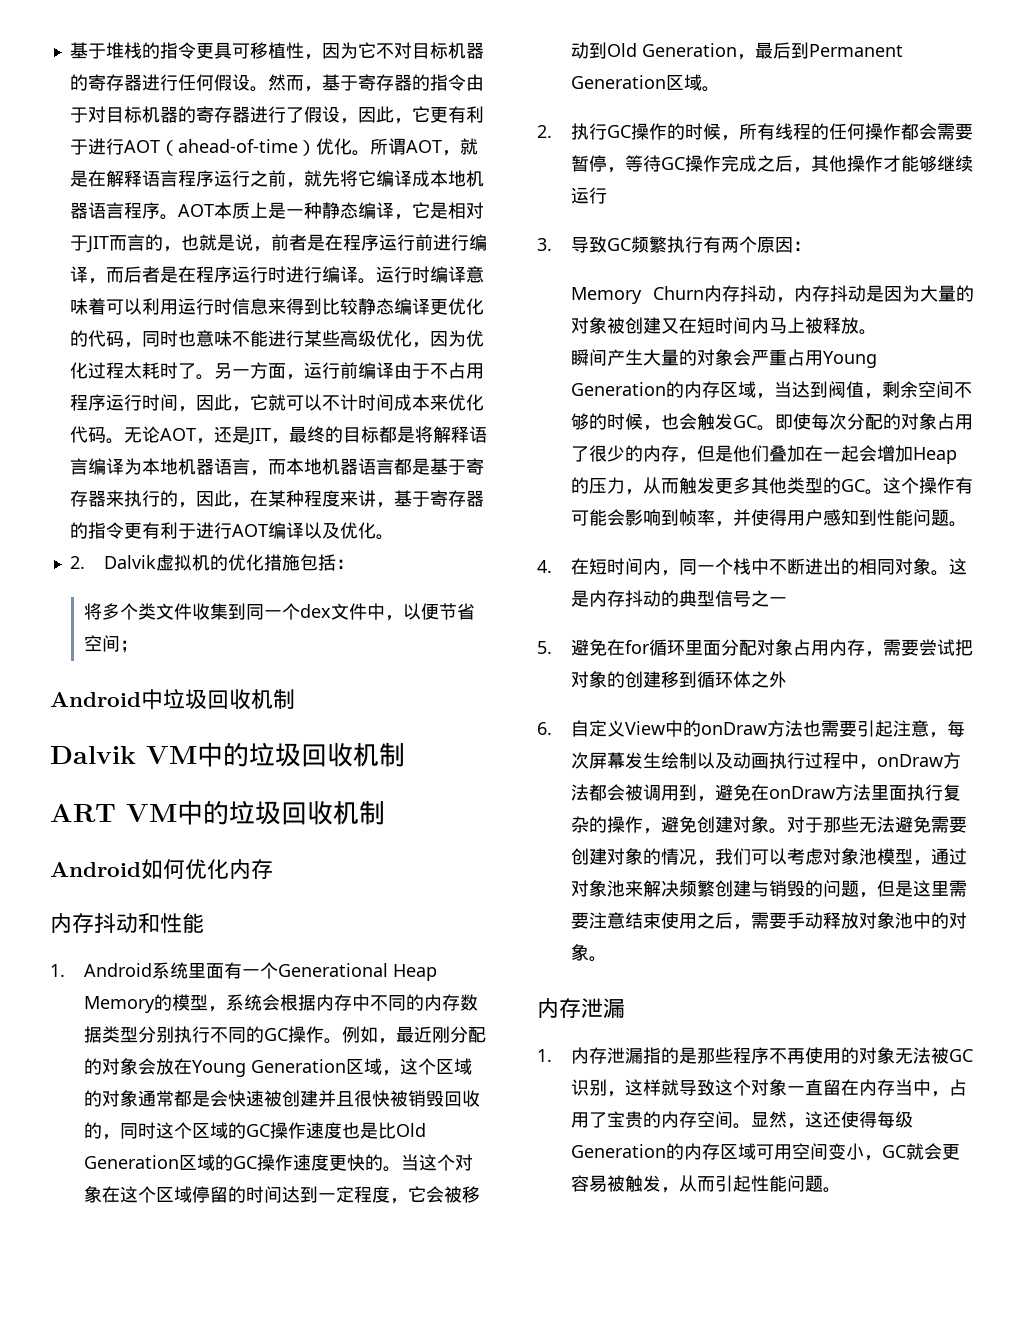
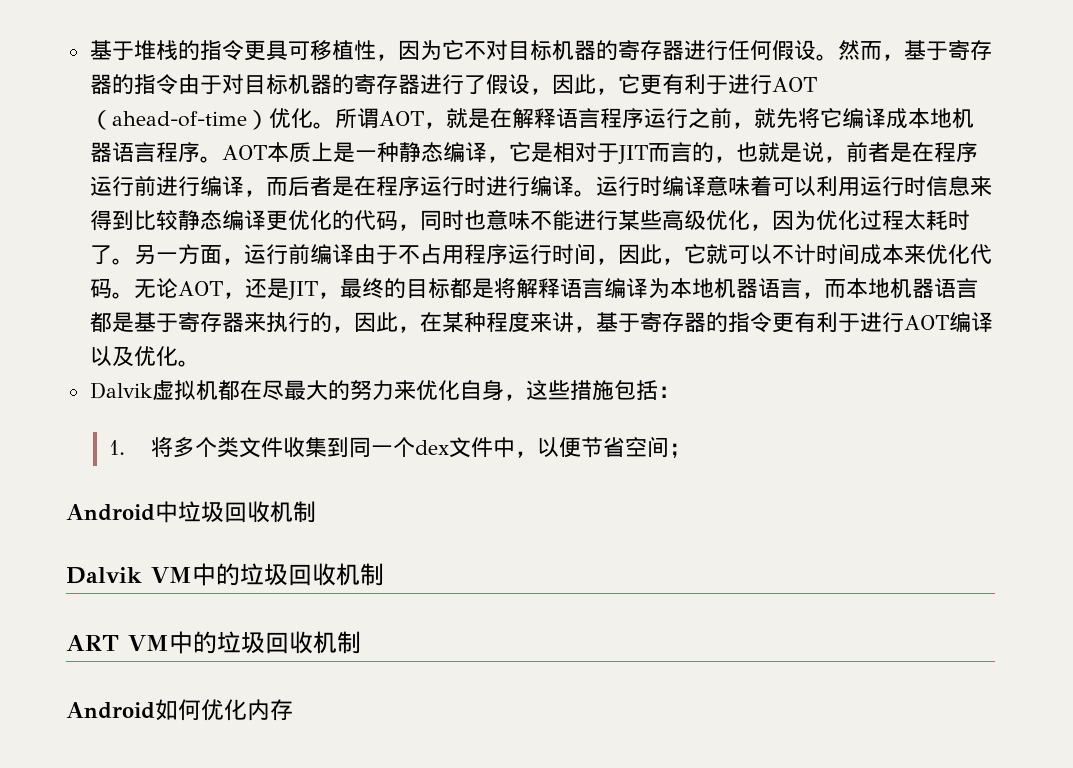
[69,556,85,569] 2. -> (200, 363) none
[209,554,264,571] 的优化 -> [217,380,570,401] 都在尽最大的努力来优化自身，这些
(354, 564) none -> [108,440,125,455] 1.
[50,913,204,933] [50,962,437,981] [83,994,478,1013] [83,1026,486,1044] [83,1058,472,1077] [83,1090,480,1107] [83,1122,426,1140] [83,1154,473,1172] [83,1186,480,1204] [570,42,903,60] [570,74,720,92] [537,123,973,141] [570,155,973,173] [570,187,607,204] [537,236,811,253] [570,285,974,304] [570,317,877,335] [570,349,877,368] [570,381,972,399] [570,413,973,431] [570,445,957,464] [570,477,973,495] [570,509,967,527] [537,558,967,576] [570,590,787,607] [537,639,973,657] [570,671,787,688] [537,720,965,738] [570,752,961,770] [570,784,961,802] [570,816,967,834] [570,848,967,866] [570,880,967,898] [570,912,967,930] [570,944,607,962] [537,998,625,1019] [537,1047,973,1064] [570,1079,967,1097] [570,1111,913,1129] [570,1143,960,1161] [570,1175,841,1193] // 内存抖动和性能 // 1. Android系统里面有一个Generational Heap Memory的模型，系统会根据内存中不同的内存数据类型分别执行不同的GC操作。例如，最近刚分配的对象会放在Young Generation区域，这个区域的对象通常都是会快速被创建并且很快被销毁回收的，同时这个区域的GC操作速度也是比Old Generation区域的GC操作速度更快的。当这个对象在这个区域停留的时间达到一定程度，它会被移动到Old Generation，最后到Permanent Generation区域。 // 2.执行GC操作的时候，所有线程的任何操作都会需要暂停，等待GC操作完成之后，其他操作才能够继续运行 // 3.导致GC频繁执行有两个原因： // Memory Churn内存抖动，内存抖动是因为大量的对象被创建又在短时间内马上被释放。 // 瞬间产生大量的对象会严重占用Young Generation的内存区域，当达到阀值，剩余空间不够的时候，也会触发GC。即使每次分配的对象占用了很少的内存，但是他们叠加在一起会增加Heap的压力，从而触发更多其他类型的GC。这个操作有可能会影响到帧率，并使得用户感知到性能问题。 // 4.在短时间内，同一个栈中不断进出的相同对象。这是内存抖动的典型信号之一 // 5.避免在for循环里面分配对象占用内存，需要尝试把对象的创建移到循环体之外 // 6.自定义View中的onDraw方法也需要引起注意，每次屏幕发生绘制以及动画执行过程中，onDraw方法都会被调用到，避免在onDraw方法里面执行复杂的操作，避免创建对象。对于那些无法避免需要创建对象的情况，我们可以考虑对象池模型，通过对象池来解决频繁创建与销毁的问题，但是这里需要注意结束使用之后，需要手动释放对象池中的对象。 // 内存泄漏 // 1.内存泄漏指的是那些程序不再使用的对象无法被GC识别，这样就导致这个对象一直留在内存当中，占用了宝贵的内存空间。显然，这还使得每级Generation的内存区域可用空间变小，GC就会更容易被触发，从而引起性能问题。 -> (293, 710) none

